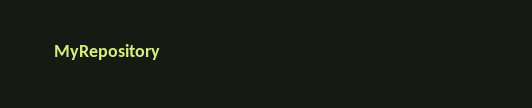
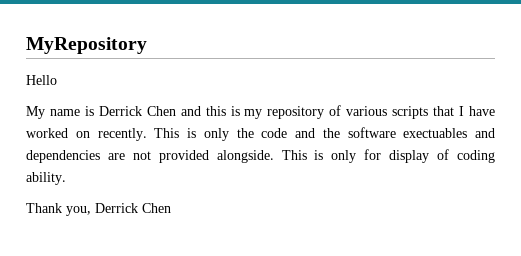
(160, 52) none -> [26,75,57,85] [26,105,496,119] [26,127,495,141] [26,149,496,163] [26,172,66,185] [26,203,171,216] // Hello // My name is Derrick Chen and this is my repository of various scripts that I have worked on recently. This is only the code and the software exectuables and dependencies are not provided alongside. This is only for display of coding ability. // Thank you, Derrick Chen

